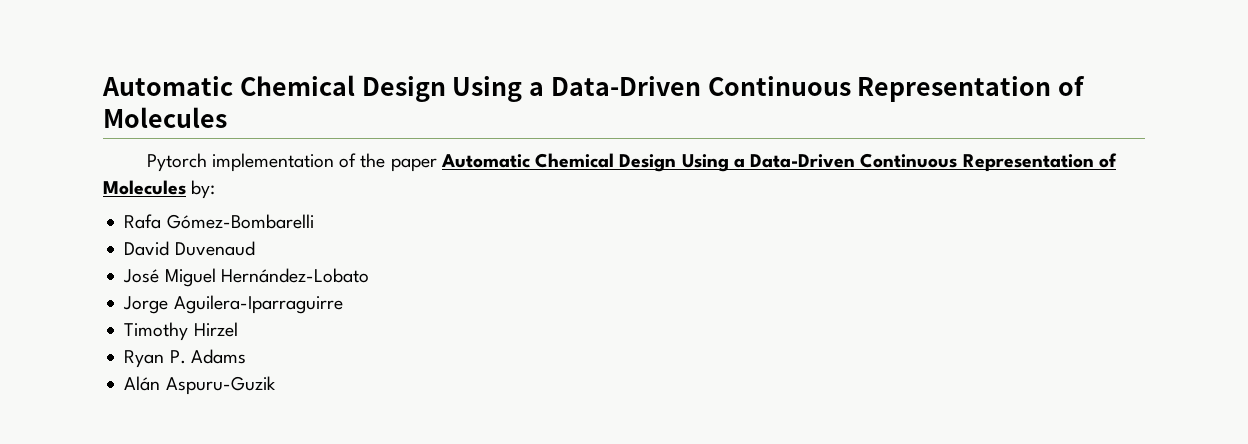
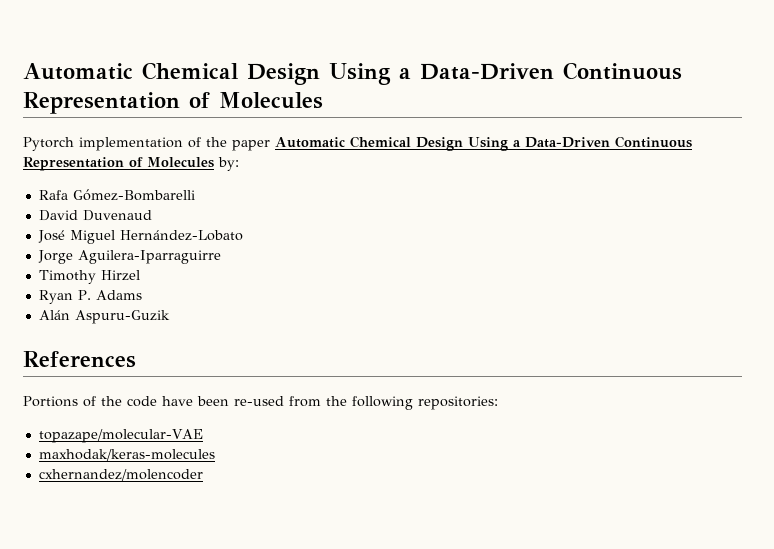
(276, 385) none -> [23,351,136,368] [23,396,498,410] [38,429,203,443] [38,449,215,461] [38,469,203,481] // References // Portions of the code have been re-used from the following repositories: // topazape/molecular-VAE // maxhodak/keras-molecules // cxhernandez/molencoder

